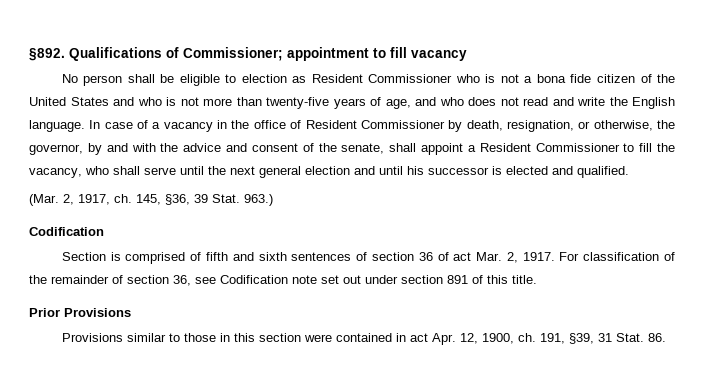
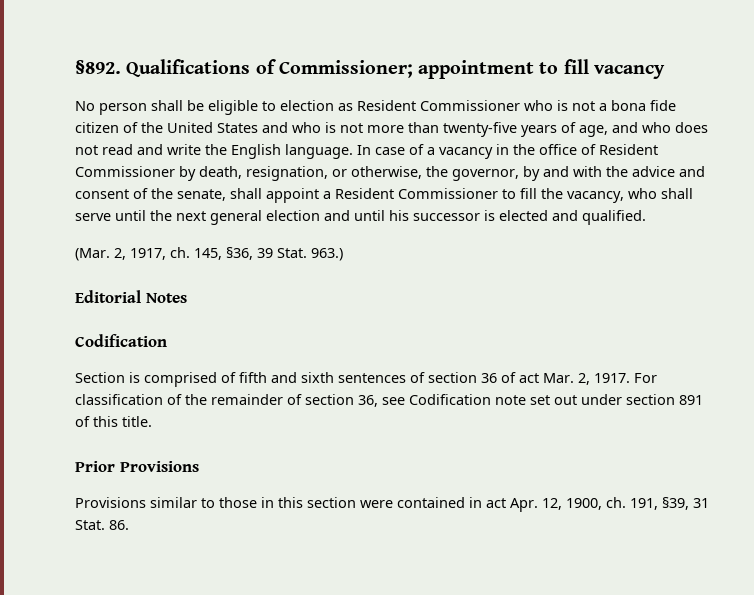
(273, 200) none -> [75,290,187,303] // Editorial Notes

